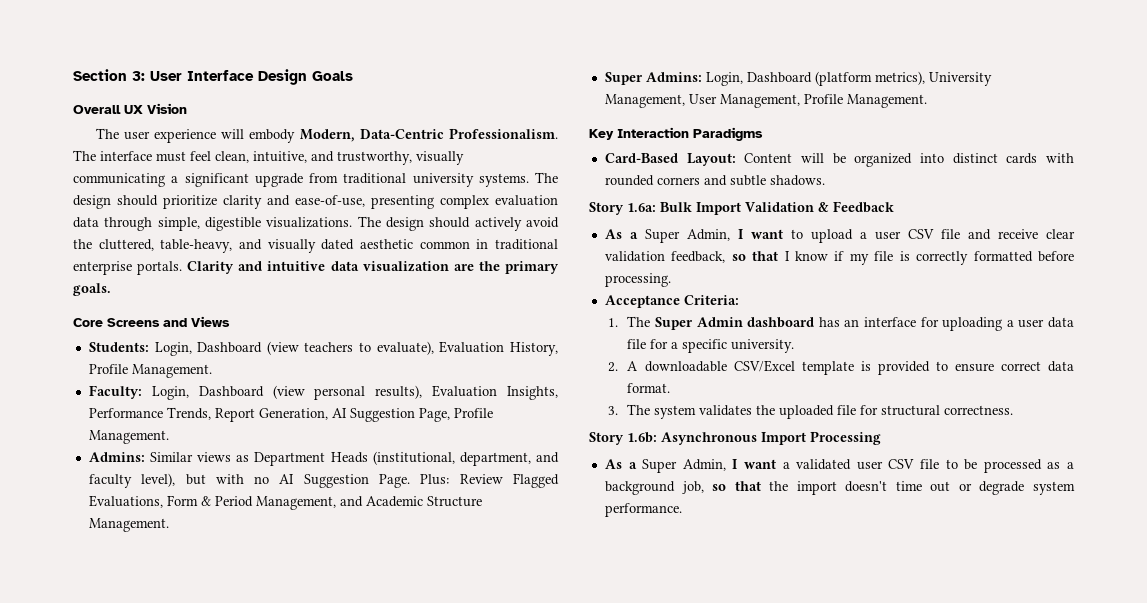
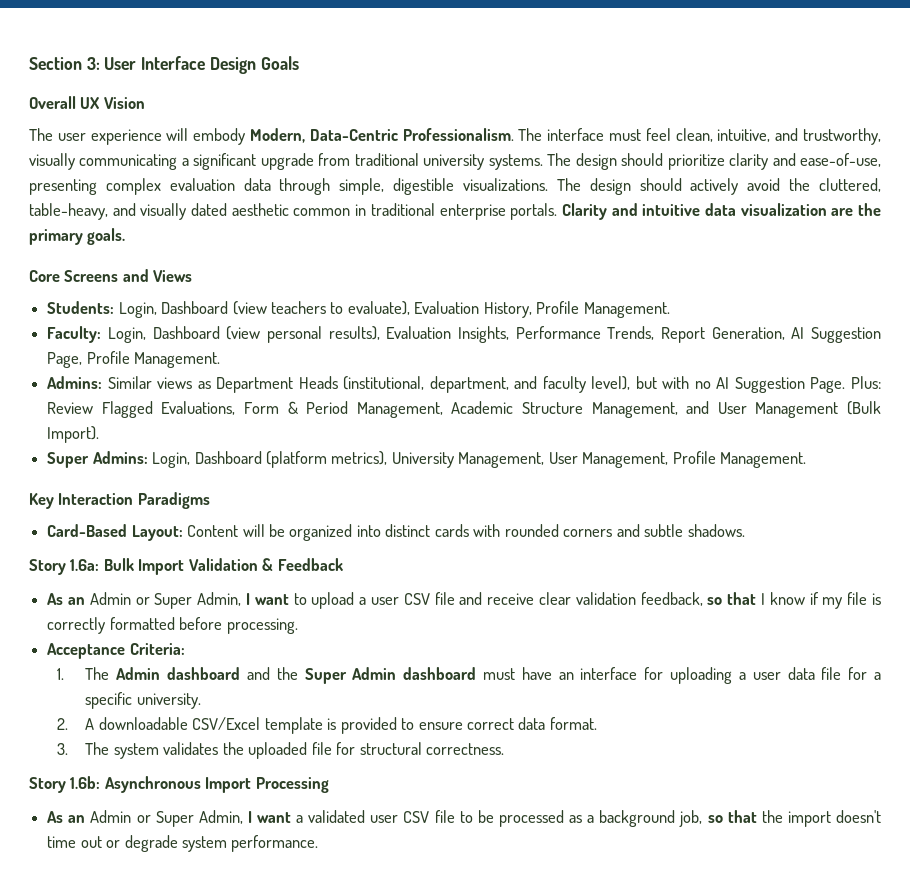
[339,496,363,507] and -> (443, 410) none
[88,518,169,532] Management. -> [591,401,882,418] [47,426,100,443] Management, and User Management (Bulk Import).
[629,232,638,239] a -> [67,592,150,605] an Admin or
(651, 321) none -> [116,667,298,680] Admin dashboard and the
[818,317,840,327] has -> [482,667,552,680] must have
[628,462,637,469] a -> [68,810,151,823] an Admin or

